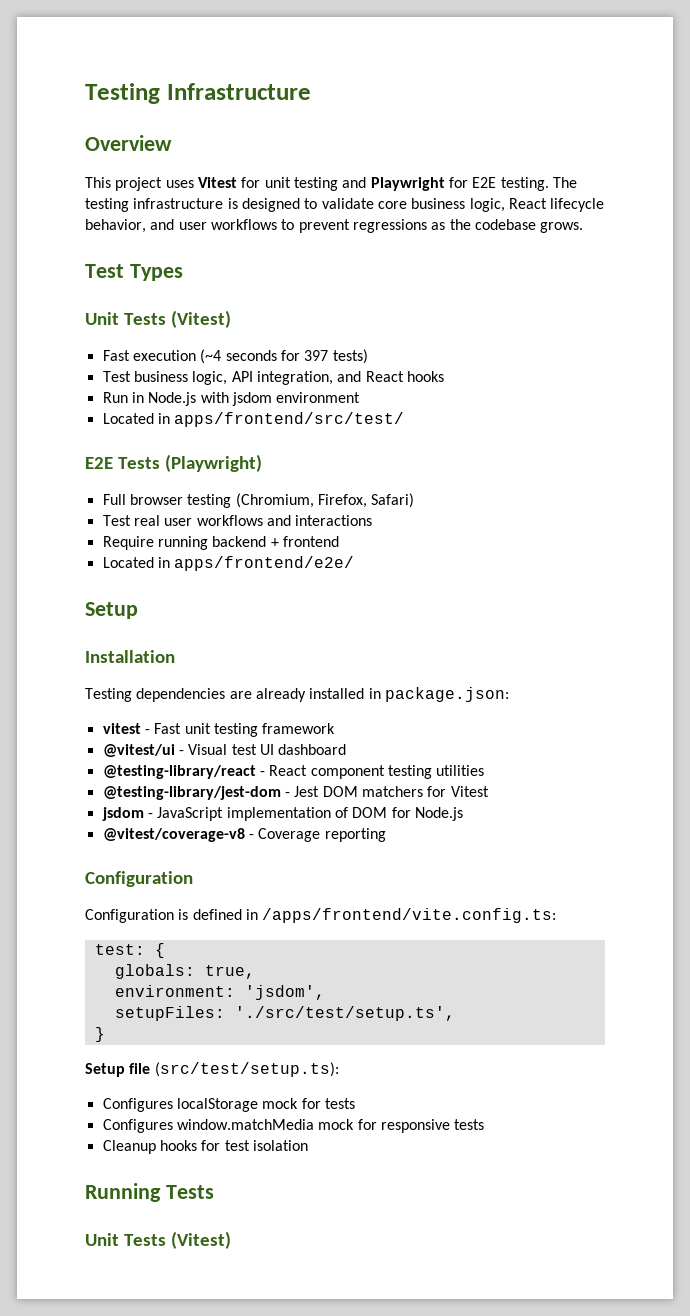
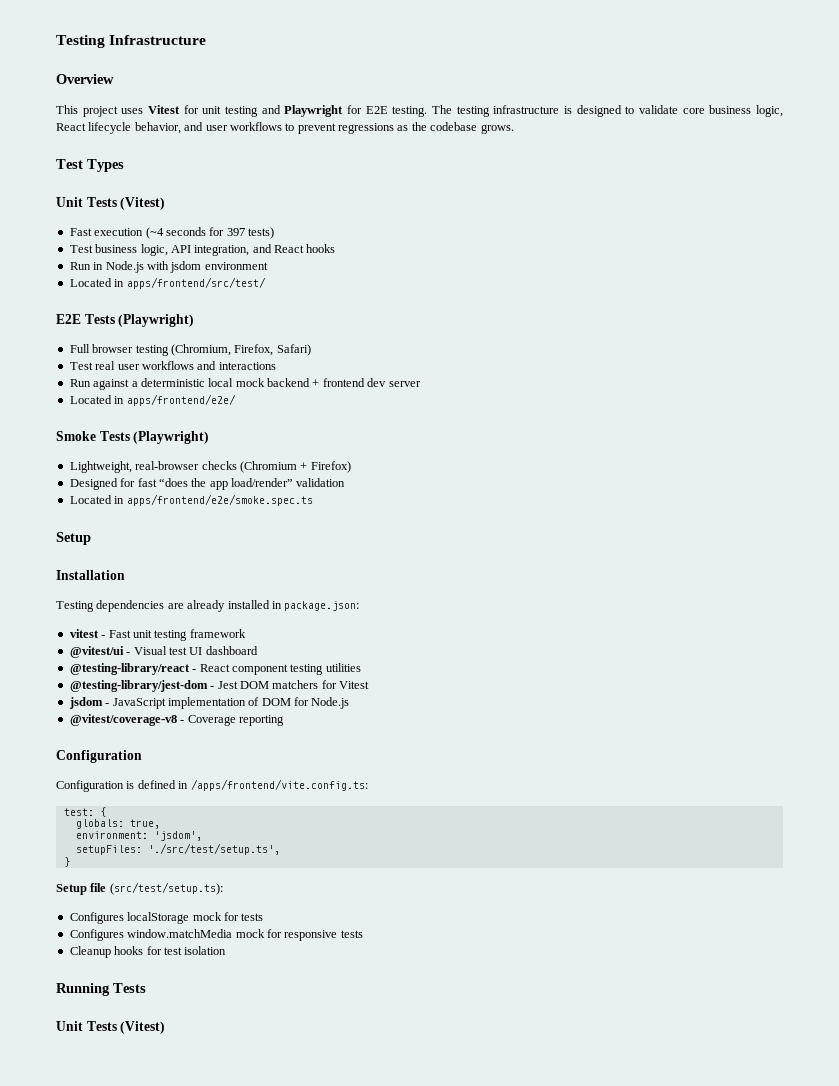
[102,536,208,550] Require running -> [69,378,265,390] Run against a deterministic local mock
(339, 541) none -> [367,378,421,387] dev server
(355, 563) none -> [56,431,210,444] [69,461,351,473] [69,478,346,490] [69,494,313,506] // Smoke Tests (Playwright) // Lightweight, real-browser checks (Chromium + Firefox) // Designed for fast “does the app load/render” validation // Located in apps/frontend/e2e/smoke.spec.ts

